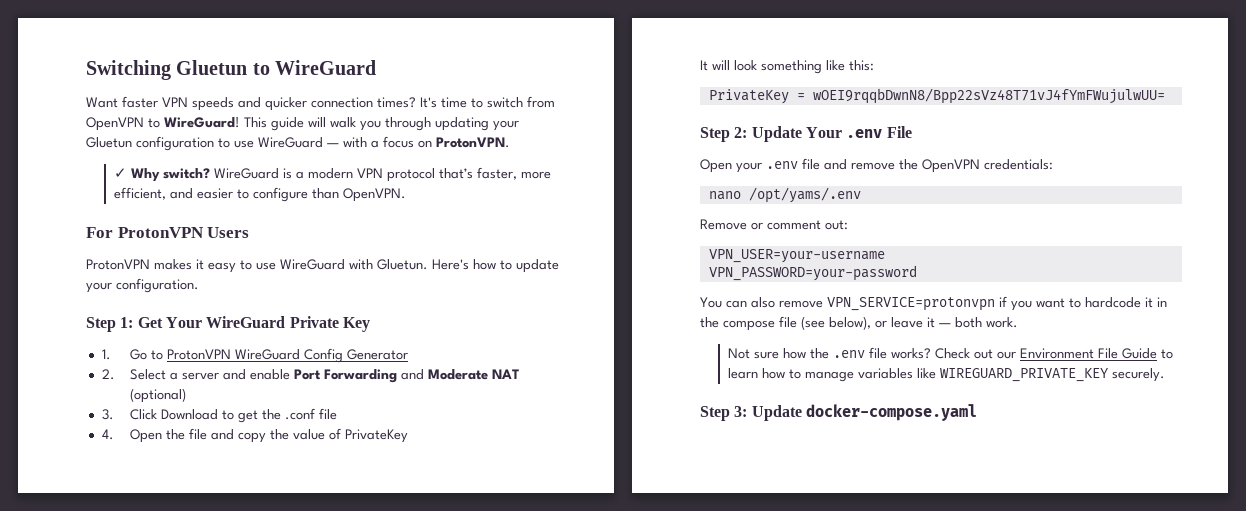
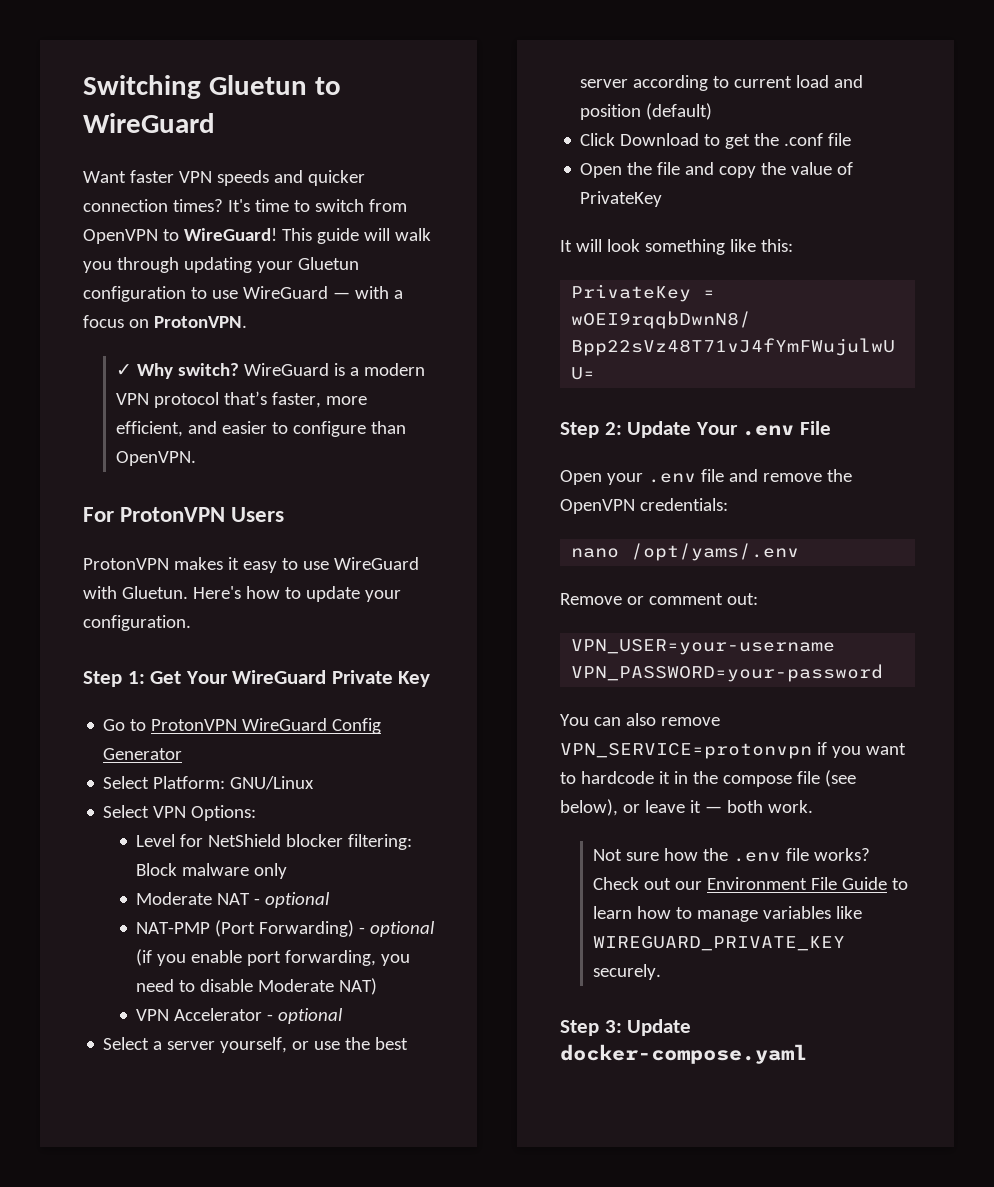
[101,349,111,360] 1. -> (431, 679) none
[101,369,520,383] [130,388,187,403] [101,409,114,420] 2. Select a server and enable Port Forwarding and Moderate NAT (optional) // 3. -> [103,776,315,790] [103,805,257,821] [136,834,413,850] [136,863,288,879] [136,892,331,908] [136,920,436,937] [136,949,411,966] [136,978,378,995] [136,1008,344,1024] [103,1037,409,1053] [580,75,864,91] [580,103,713,120] Select Platform: GNU/Linux // Select VPN Options: // Level for NetShield blocker filtering: Block malware only // Moderate NAT - optional // NAT-PMP (Port Forwarding) - optional (if you enable port forwarding, you need to disable Moderate NAT) // VPN Accelerator - optional // Select a server yourself, or use the best server according to current load and position (default) //
[101,429,114,440] 4. -> (852, 139) none

